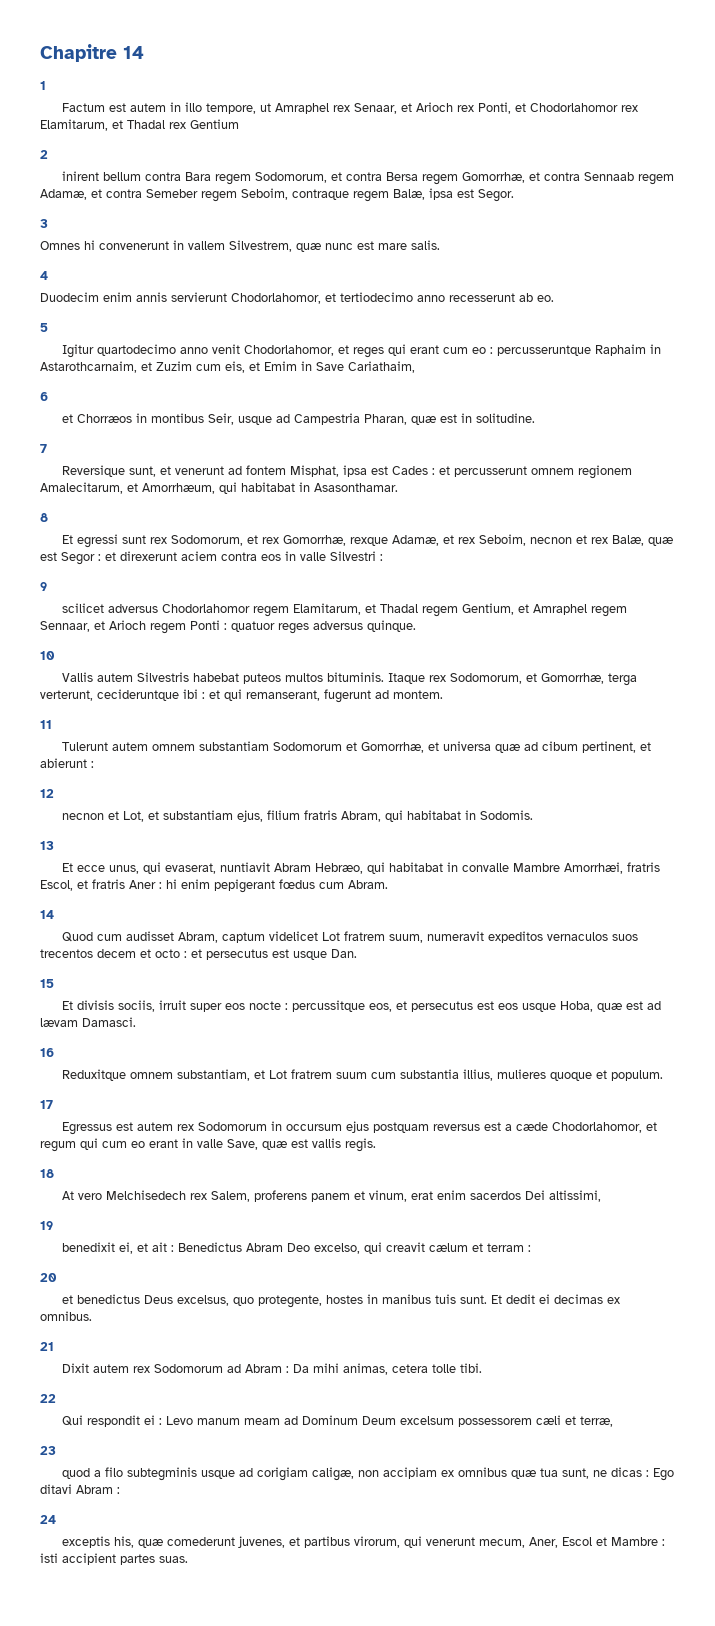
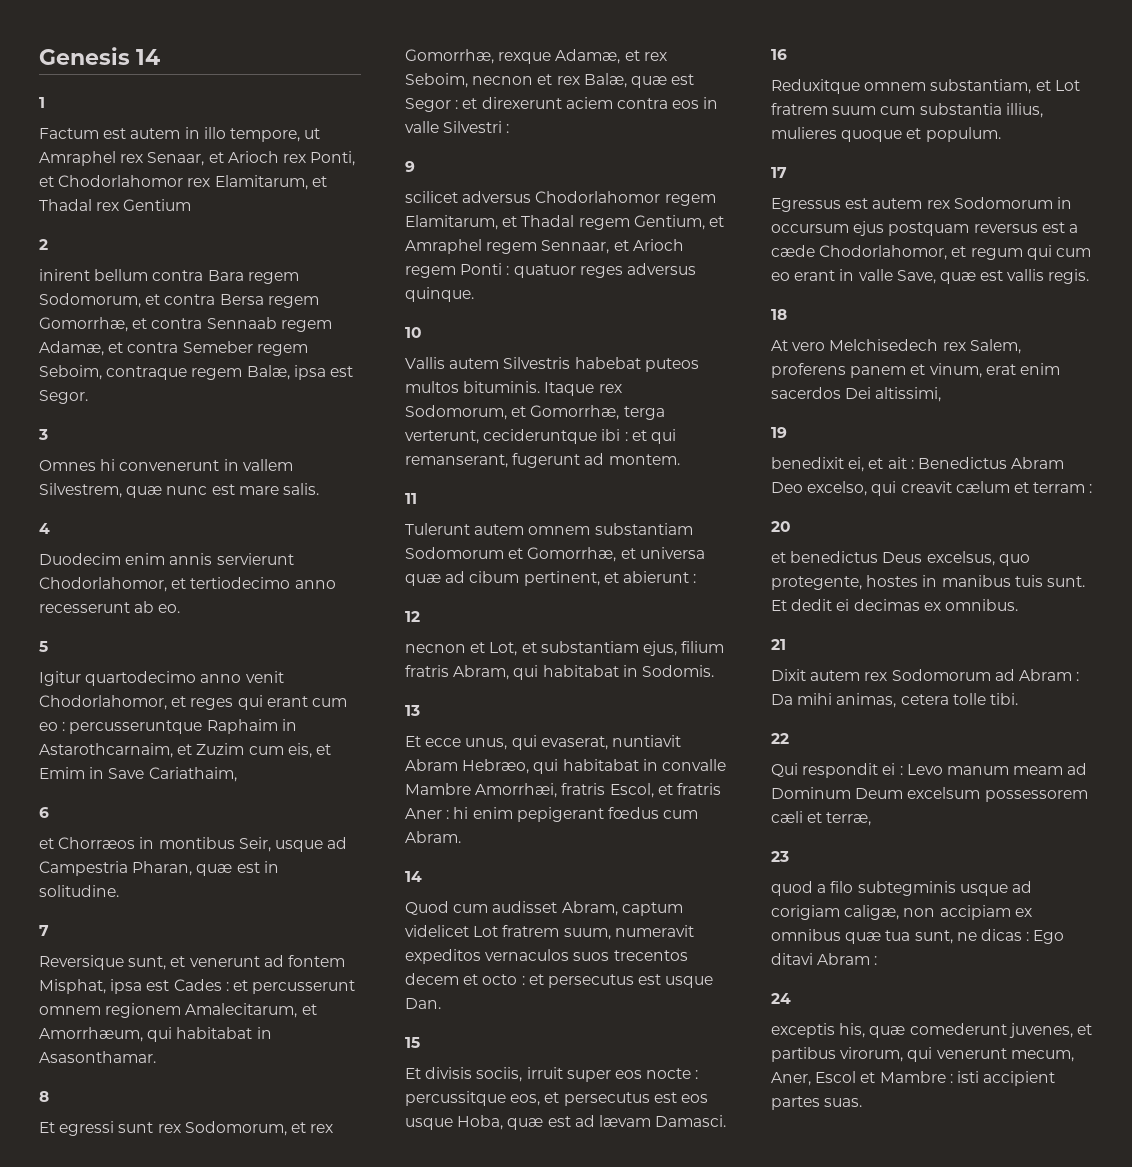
[40,44,117,62] Chapitre -> [39,47,130,65] Genesis

